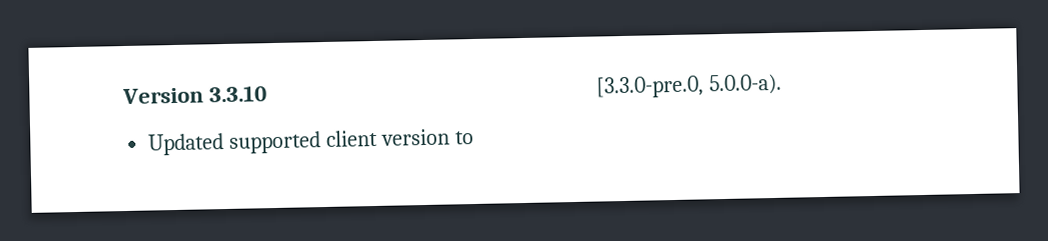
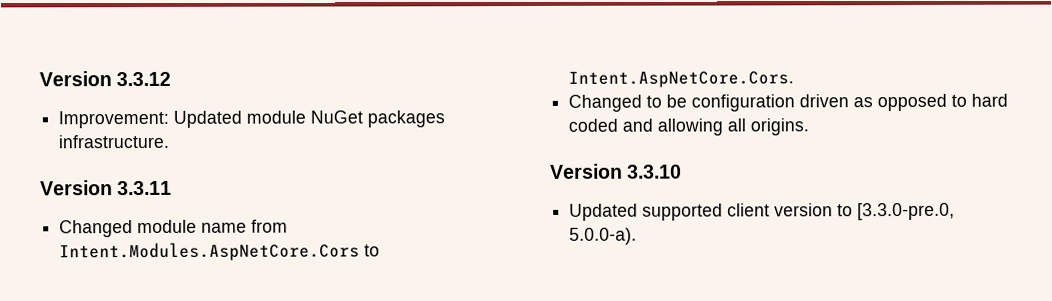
[122,87,204,105] Version -> [39,71,172,87] [58,110,446,129] [58,134,170,149] [40,180,173,196] [59,219,289,238] [59,242,381,262] [568,71,795,88] [568,93,1009,112] [568,118,810,136] [550,163,623,179] Version 3.3.12 // Improvement: Updated module NuGet packages infrastructure. // Version 3.3.11 // Changed module name from Intent.Modules.AspNetCore.Cors to Intent.AspNetCore.Cors. // Changed to be configuration driven as opposed to hard coded and allowing all origins. // Version

